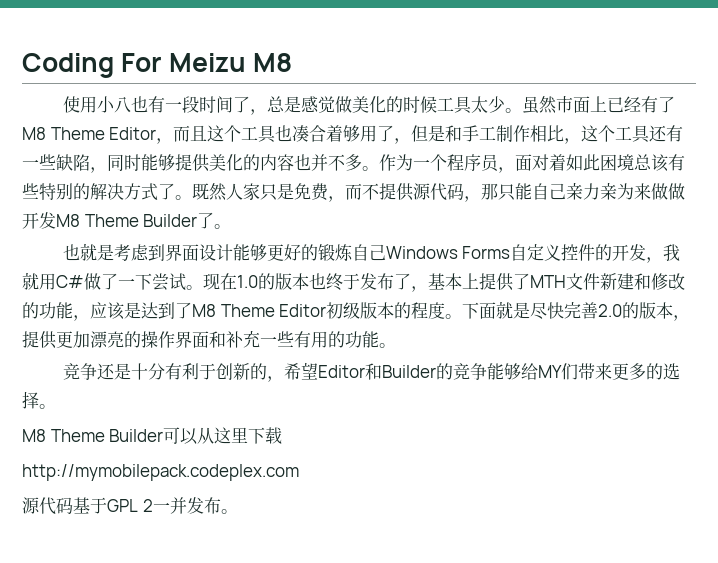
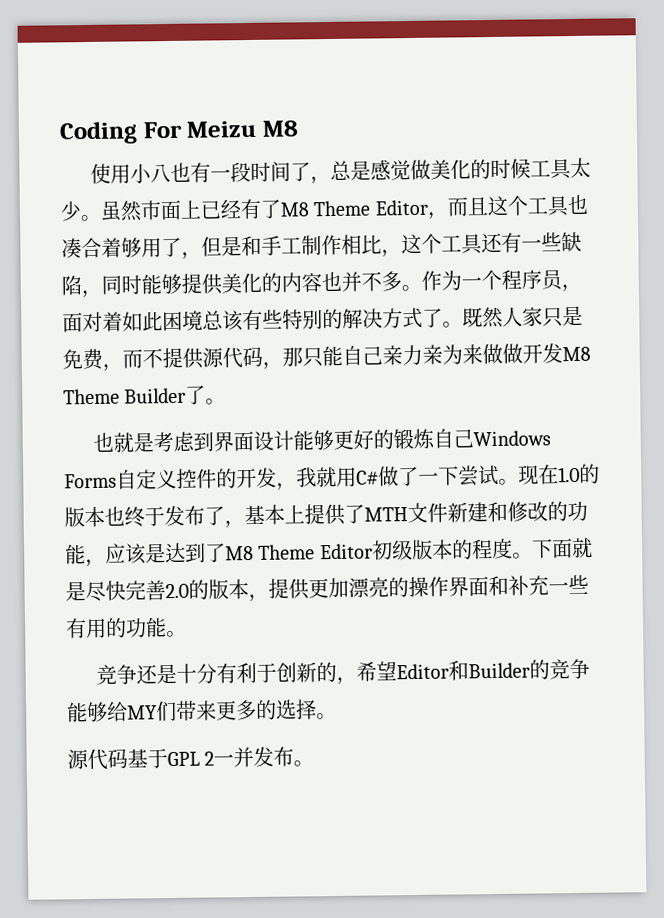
[22,427,283,445] [22,464,299,481] // M8 Theme Builder可以从这里下载 // http://mymobilepack.codeplex.com -> (337, 716) none

